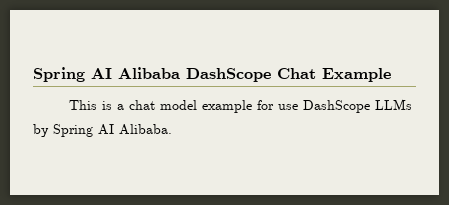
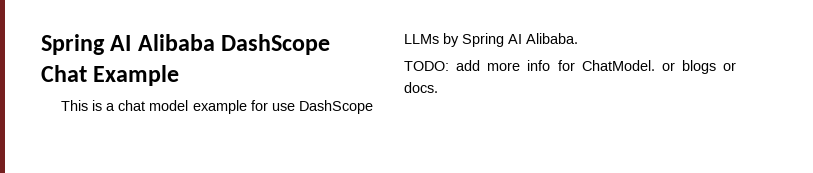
(172, 129) none -> [404,60,736,74] [404,82,438,93] // TODO: add more info for ChatModel. or blogs or docs.

